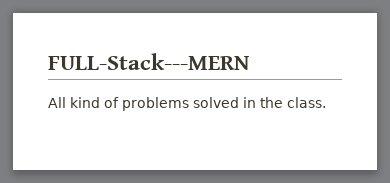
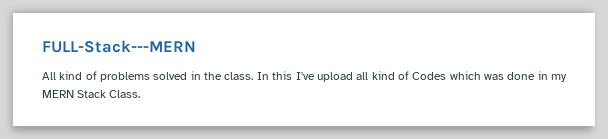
(326, 102) none -> [256,71,568,82] [42,90,141,98] In this I've upload all kind of Codes which was done in my MERN Stack Class.

